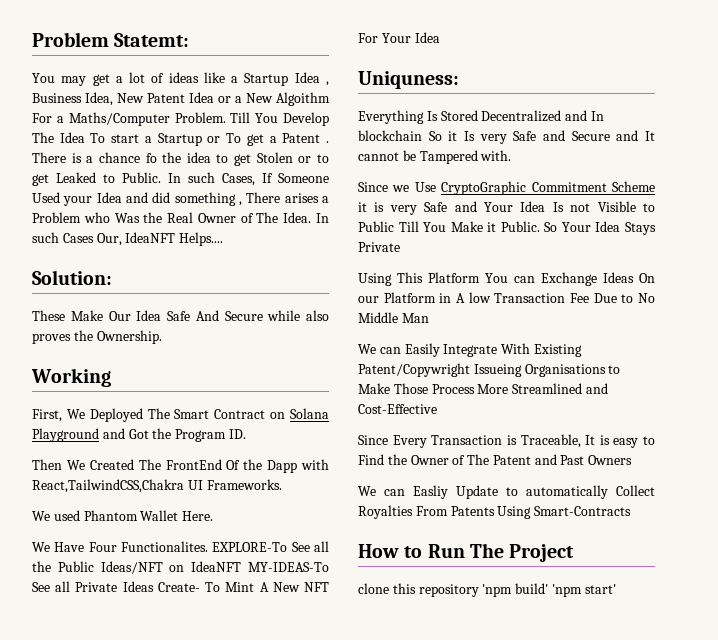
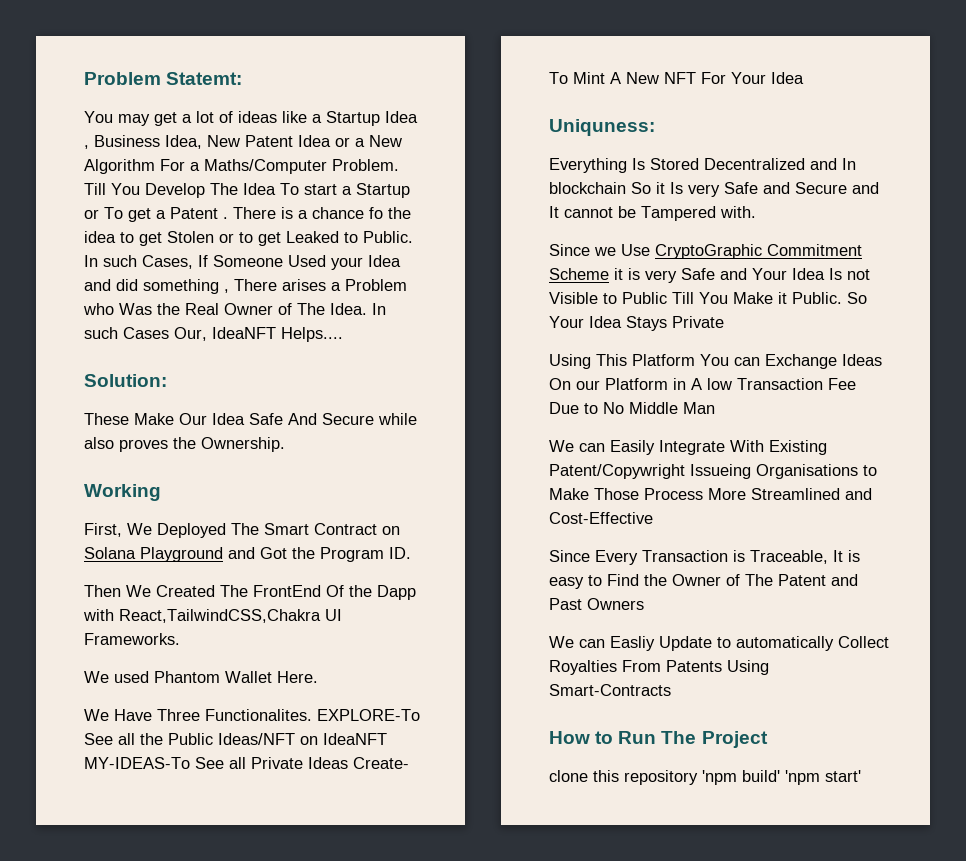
[276,92,330,106] Algoithm -> [84,159,155,174] Algorithm
[88,542,117,552] Four -> [157,709,200,721] Three

